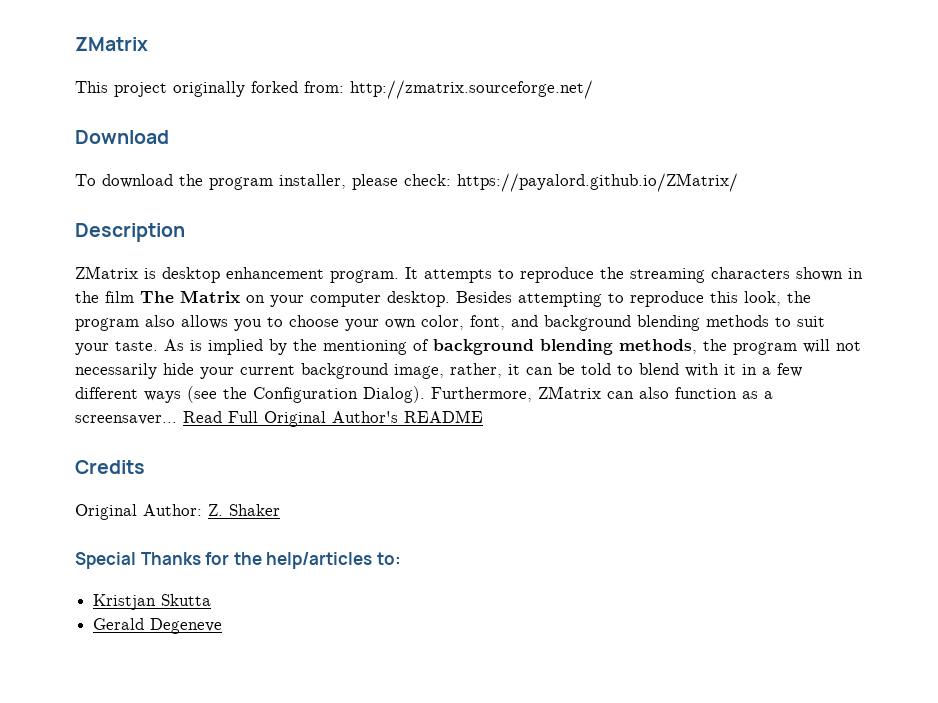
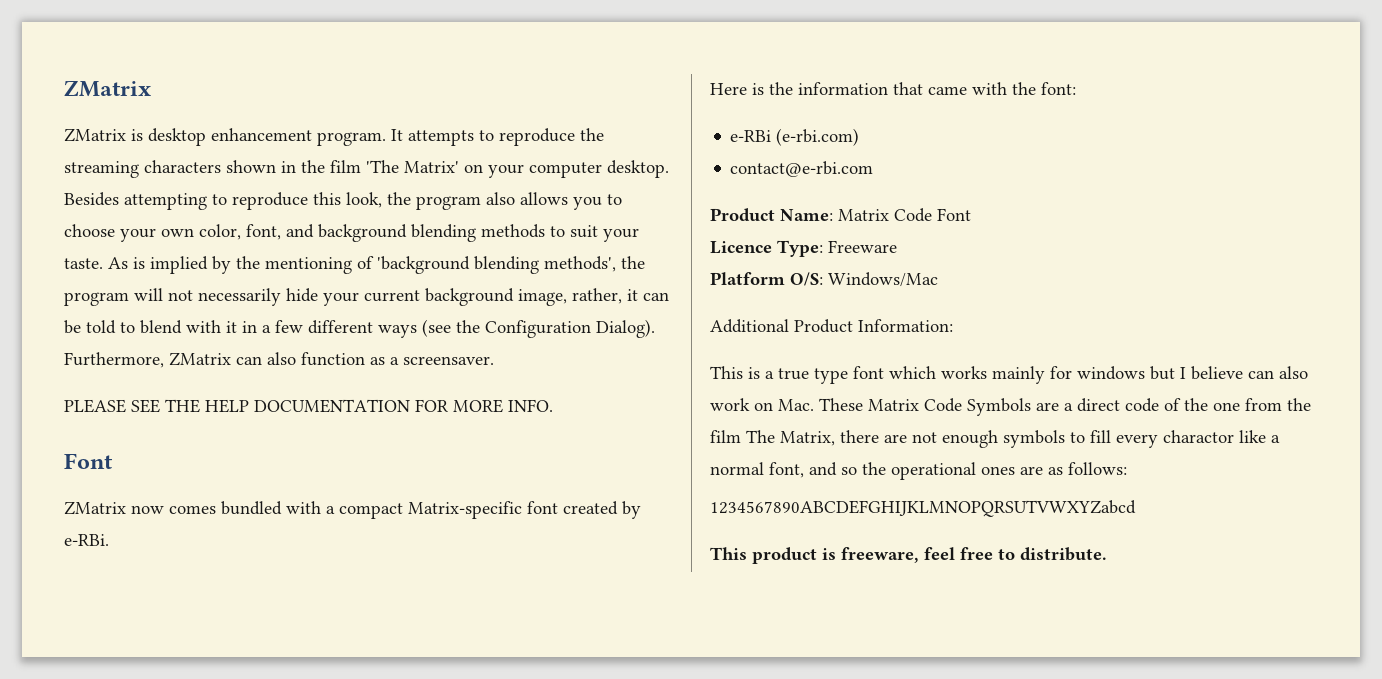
[75,37,148,51] [75,80,593,99] [75,130,169,144] [75,173,738,192] [75,223,185,242] ZMatrix // This project originally forked from: http://zmatrix.sourceforge.net/ // Download // To download the program installer, please check: https://payalord.github.io/ZMatrix/ // Description -> [64,80,151,97] ZMatrix
[140,290,240,303] The Matrix -> [366,160,459,173] 'The Matrix'
[433,339,697,355] background blending methods, -> [377,256,616,274] 'background blending methods',
[75,410,483,427] [75,460,145,474] [75,504,280,520] [75,552,401,569] [93,594,212,610] [93,618,223,634] screensaver... Read Full Original Author's README // Credits // Original Author: Z. Shaker // Special Thanks for the help/articles to: // Kristjan Skutta // Gerald Degeneve -> [403,356,494,365] [64,399,553,413] [64,453,113,469] [64,501,641,519] [64,534,109,546] [710,82,1076,95] [730,128,860,146] [730,161,874,177] [710,208,971,222] [710,240,897,257] [710,272,938,287] [710,319,953,333] [710,366,1308,384] [710,398,1311,416] [710,430,1280,448] [710,462,1127,480] [710,500,1136,517] [710,547,1107,564] screensaver. // PLEASE SEE THE HELP DOCUMENTATION FOR MORE INFO. // Font // ZMatrix now comes bundled with a compact Matrix-specific font created by e-RBi. // Here is the information that came with the font: // e-RBi (e-rbi.com) // contact@e-rbi.com // Product Name: Matrix Code Font // Licence Type: Freeware // Platform O/S: Windows/Mac // Additional Product Information: // This is a true type font which works mainly for windows but I believe can also work on Mac. These Matrix Code Symbols are a direct code of the one from the film The Matrix, there are not enough symbols to fill every charactor like a normal font, and so the operational ones are as follows: // 1234567890ABCDEFGHIJKLMNOPQRSUTVWXYZabcd // This product is freeware, feel free to distribute.

